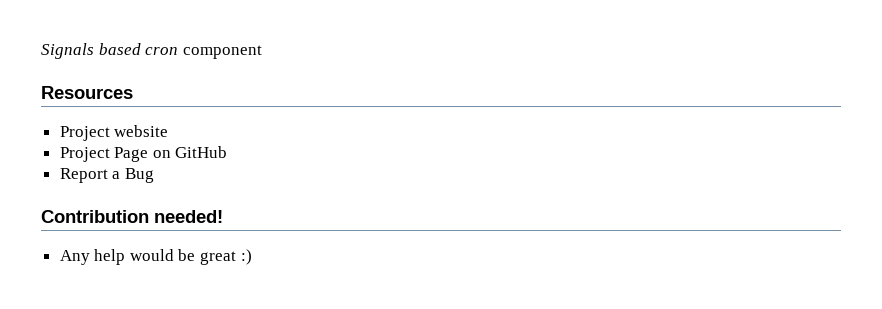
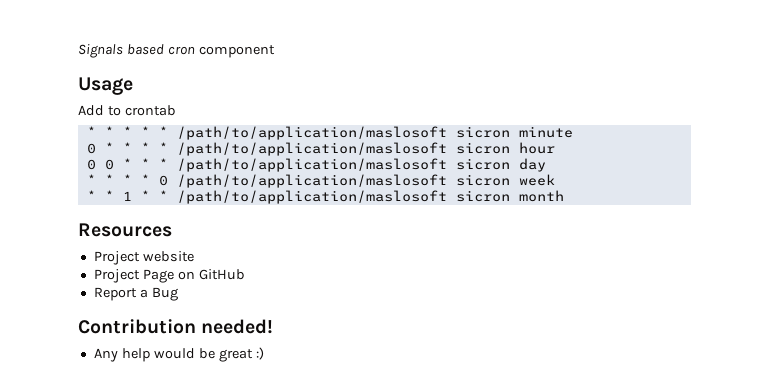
(262, 52) none -> [78,77,133,95] [78,105,176,116] [86,126,573,140] [86,142,555,156] [86,158,546,172] [86,174,555,188] [86,190,564,204] // Usage // Add to crontab // * * * * * /path/to/application/maslosoft sicron minute // 0 * * * * /path/to/application/maslosoft sicron hour // 0 0 * * * /path/to/application/maslosoft sicron day // * * * * 0 /path/to/application/maslosoft sicron week // * * 1 * * /path/to/application/maslosoft sicron month

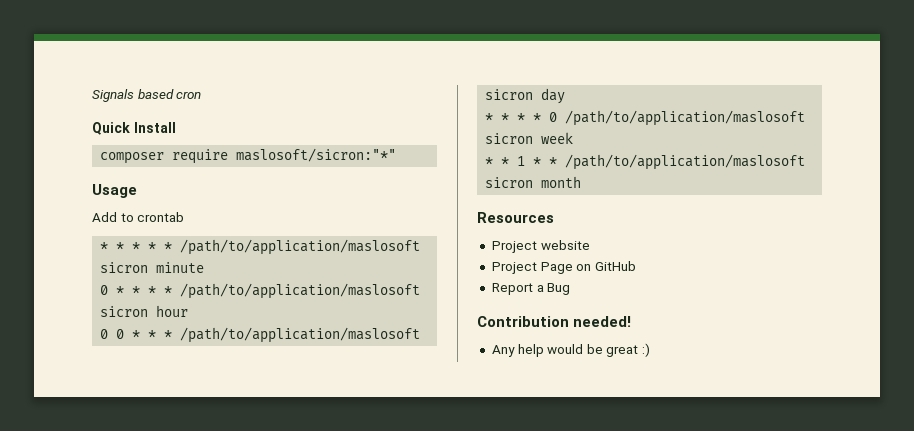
[198,45,275,58] component -> [92,122,176,135] [100,148,397,164] // Quick Install // composer require maslosoft/sicron:"*"

